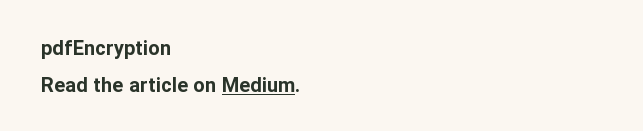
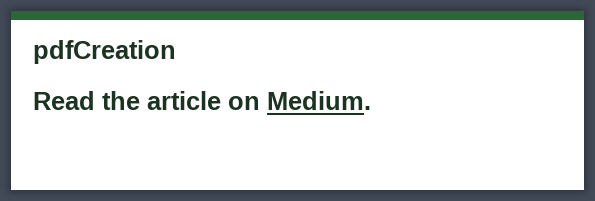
[41,40,171,59] pdfEncryption -> [33,40,176,64] pdfCreation

